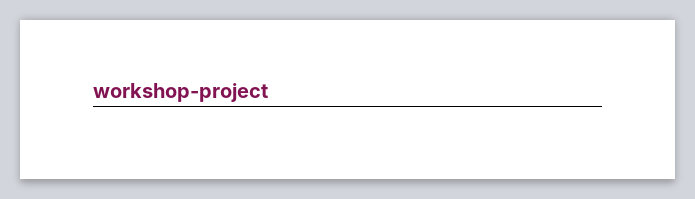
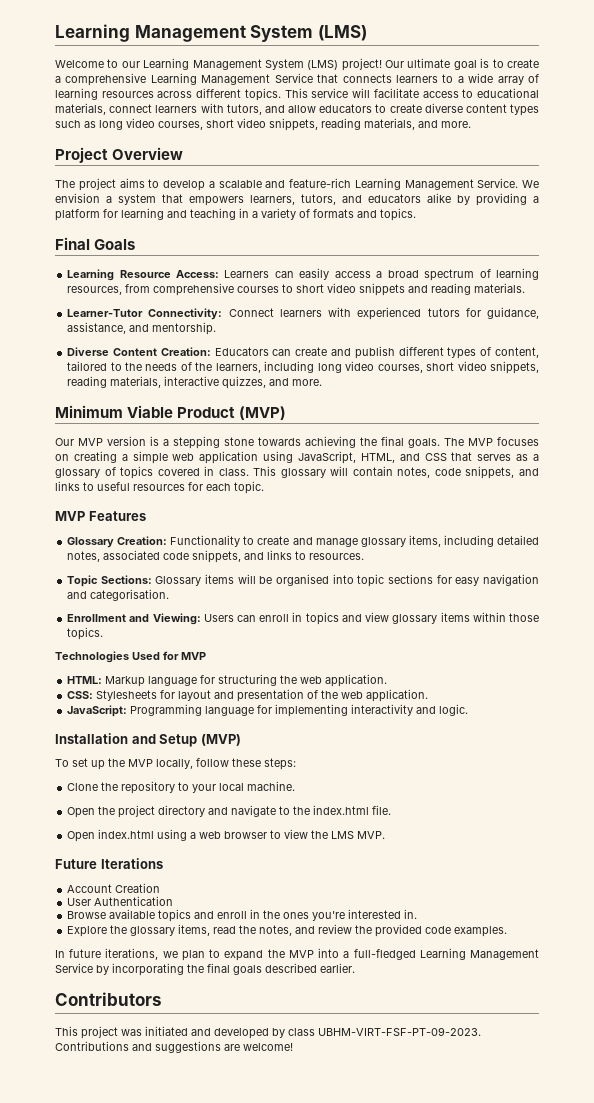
[93,83,268,102] workshop-project -> [55,24,367,42] [55,58,539,71] [55,73,540,86] [55,88,539,101] [55,103,539,116] [55,118,471,131] [55,147,184,163] [55,178,539,191] [55,193,539,206] [55,208,416,221] [55,237,136,250] [67,268,539,281] [67,283,526,296] [67,307,539,320] [67,322,217,335] [67,346,539,359] [67,361,539,374] [67,376,323,389] [55,405,287,420] [55,436,539,449] [55,451,539,464] [55,466,540,479] [55,481,264,494] [55,511,146,521] [67,535,539,548] [67,550,365,563] [67,574,539,587] [67,589,170,601] [67,612,539,625] [67,627,104,640] [55,651,206,663] [67,674,388,687] [67,689,429,702] [67,704,469,717] [55,733,241,747] [55,758,296,770] [67,781,296,794] [67,805,392,818] [67,829,386,842] [55,858,163,869] [67,883,161,893] [67,896,174,906] [67,909,418,922] [67,924,508,937] [55,948,539,961] [55,963,355,976] [55,992,162,1006] [55,1026,481,1039] [55,1041,293,1053] Learning Management System (LMS) // Welcome to our Learning Management System (LMS) project! Our ultimate goal is to create a comprehensive Learning Management Service that connects learners to a wide array of learning resources across different topics. This service will facilitate access to educational materials, connect learners with tutors, and allow educators to create diverse content types such as long video courses, short video snippets, reading materials, and more. // Project Overview // The project aims to develop a scalable and feature-rich Learning Management Service. We envision a system that empowers learners, tutors, and educators alike by providing a platform for learning and teaching in a variety of formats and topics. // Final Goals // Learning Resource Access: Learners can easily access a broad spectrum of learning resources, from comprehensive courses to short video snippets and reading materials. // Learner-Tutor Connectivity: Connect learners with experienced tutors for guidance, assistance, and mentorship. // Diverse Content Creation: Educators can create and publish different types of content, tailored to the needs of the learners, including long video courses, short video snippets, reading materials, interactive quizzes, and more. // Minimum Viable Product (MVP) // Our MVP version is a stepping stone towards achieving the final goals. The MVP focuses on creating a simple web application using JavaScript, HTML, and CSS that serves as a glossary of topics covered in class. This glossary will contain notes, code snippets, and links to useful resources for each topic. // MVP Features // Glossary Creation: Functionality to create and manage glossary items, including detailed notes, associated code snippets, and links to resources. // Topic Sections: Glossary items will be organised into topic sections for easy navigation and categorisation. // Enrollment and Viewing: Users can enroll in topics and view glossary items within those topics. // Technologies Used for MVP // HTML: Markup language for structuring the web application. // CSS: Stylesheets for layout and presentation of the web application. // JavaScript: Programming language for implementing interactivity and logic. // Installation and Setup (MVP) // To set up the MVP locally, follow these steps: // Clone the repository to your local machine. // Open the project directory and navigate to the index.html file. // Open index.html using a web browser to view the LMS MVP. // Future Iterations // Account Creation // User Authentication // Browse available topics and enroll in the ones you're interested in. // Explore the glossary items, read the notes, and review the provided code examples. // In future iterations, we plan to expand the MVP into a full-fledged Learning Management Service by incorporating the final goals described earlier. // Contributors // This project was initiated and developed by class UBHM-VIRT-FSF-PT-09-2023. Contributions and suggestions are welcome!

